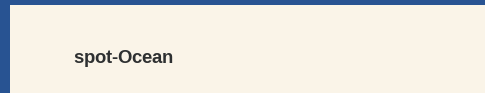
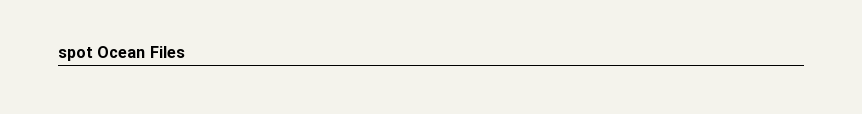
[74,50,173,67] spot-Ocean -> [58,46,185,61] spot Ocean Files

